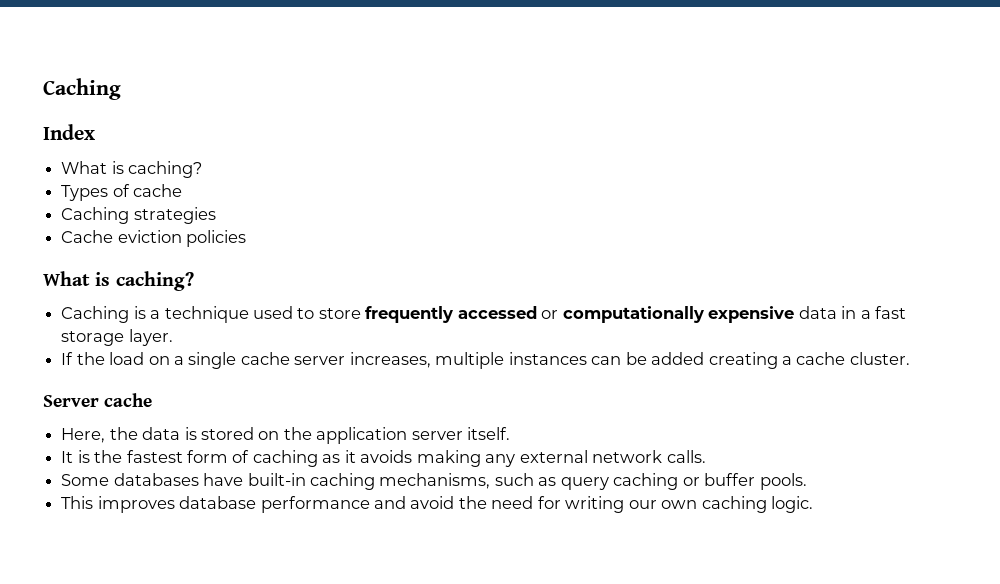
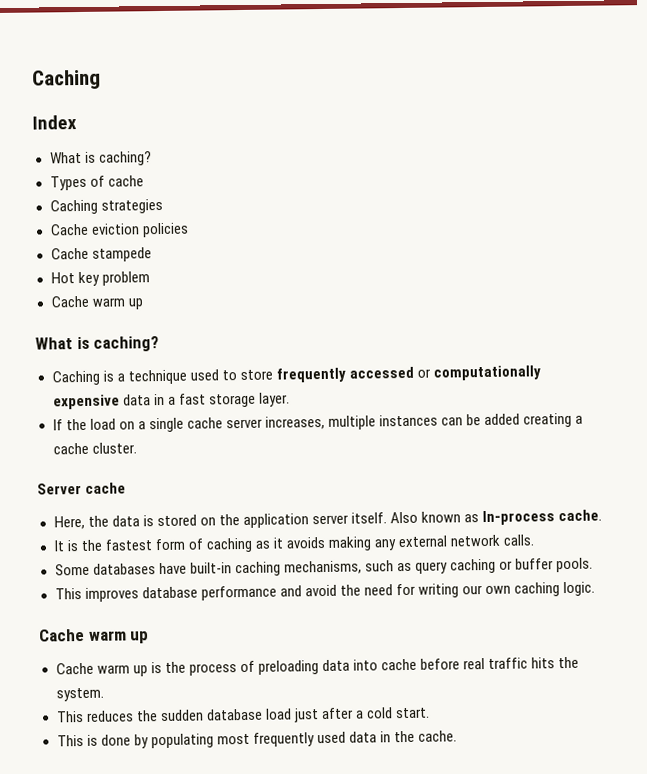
(247, 238) none -> [50,247,152,262] [50,271,150,287] [50,295,144,310] // Cache stampede // Hot key problem // Cache warm up
(511, 433) none -> [390,509,603,526] Also known as In-process cache.
(814, 504) none -> [38,628,150,644] [55,656,580,677] [55,687,104,702] [55,707,431,723] [56,730,458,749] // Cache warm up // Cache warm up is the process of preloading data into cache before real traffic hits the system. // This reduces the sudden database load just after a cold start. // This is done by populating most frequently used data in the cache.

